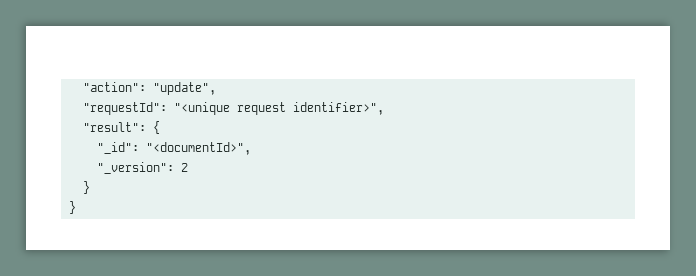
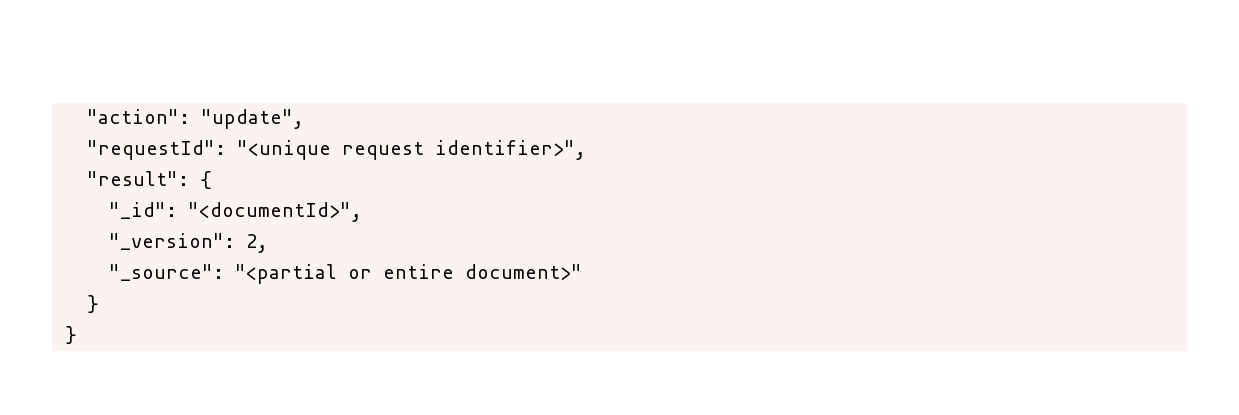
[180,163,188,172] 2 -> [245,234,268,253] [108,264,582,284] 2, // "_source": "<partial or entire document>"

